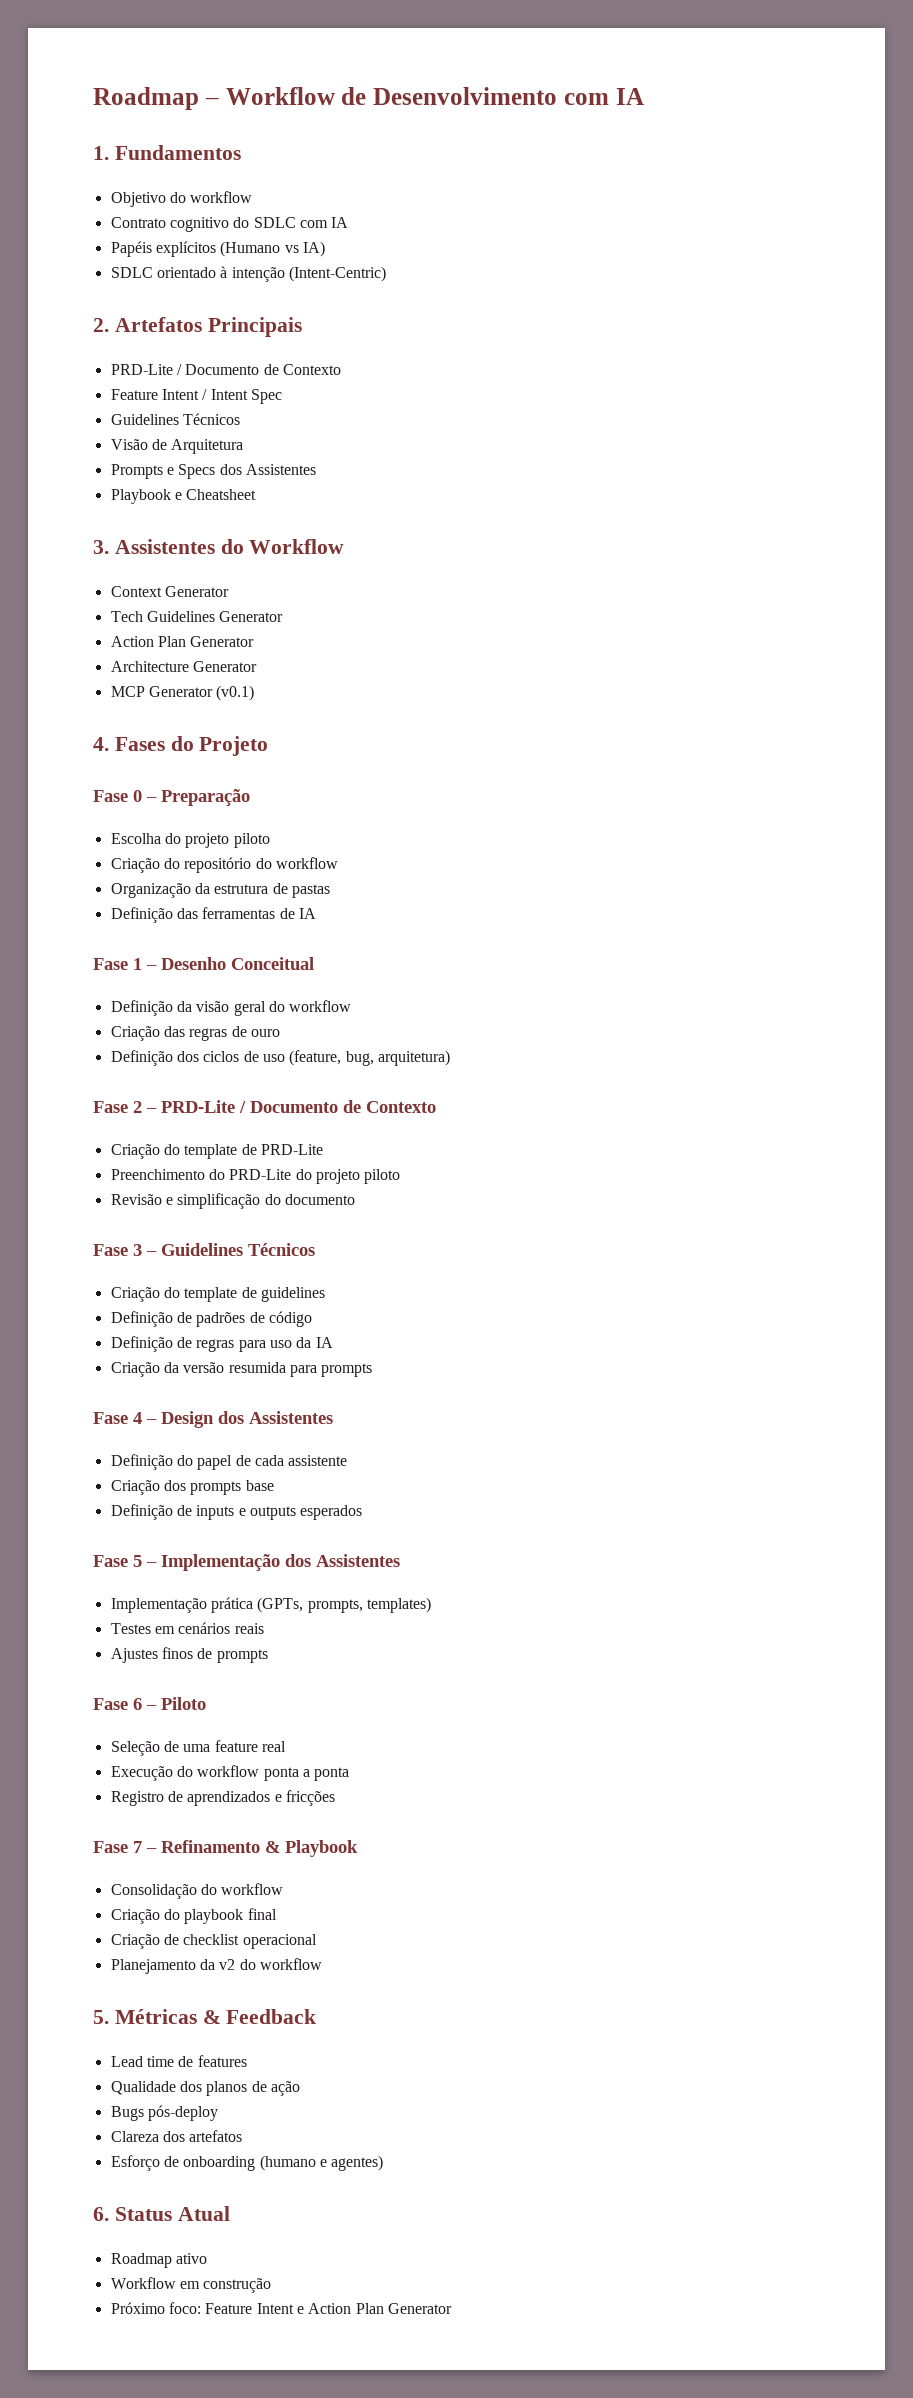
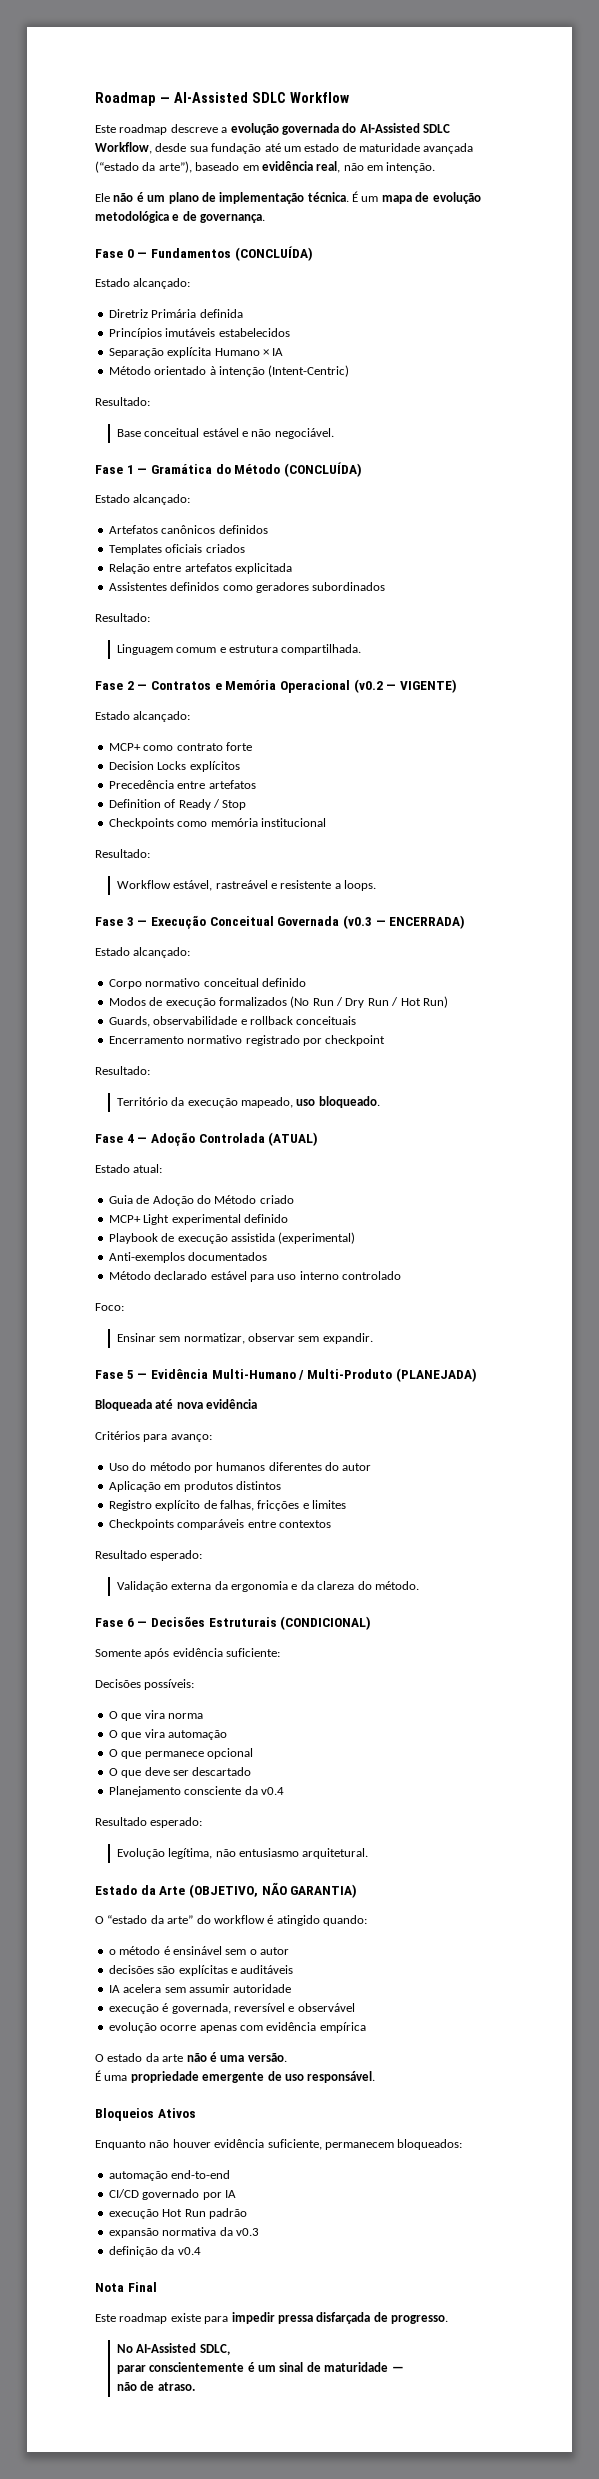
[93,87,644,110] [93,145,241,160] [110,191,253,207] [110,217,349,232] [110,241,325,257] [110,266,386,282] [93,317,302,337] [110,364,341,375] [110,389,282,404] [110,413,240,425] [110,439,244,454] [110,464,316,479] [110,489,257,504] [93,539,345,554] [110,586,229,597] [110,611,284,622] [110,636,255,647] [110,661,257,672] [110,685,255,701] [93,736,269,756] [93,789,250,806] [110,833,270,848] [110,857,338,873] [110,883,330,898] [110,907,316,923] [93,957,314,970] [110,1000,352,1016] [110,1026,280,1041] [110,1050,450,1066] [93,1100,436,1113] [110,1144,323,1159] [110,1169,401,1184] [110,1193,355,1209] [93,1243,315,1256] [110,1287,325,1302] [110,1311,312,1327] [110,1336,333,1352] [110,1362,373,1377] [93,1411,333,1428] [110,1454,348,1470] [110,1480,274,1495] [110,1504,363,1520] [93,1554,400,1571] [110,1597,431,1613] [110,1622,264,1634] [110,1647,268,1663] [93,1697,206,1710] [110,1740,286,1756] [110,1765,350,1781] [110,1790,335,1806] [93,1840,358,1857] [110,1883,284,1899] [110,1908,277,1924] [110,1934,317,1949] [110,1958,322,1974] [93,2009,317,2024] [110,2055,247,2067] [110,2081,300,2096] [110,2105,218,2121] [110,2130,243,2142] [110,2155,384,2171] [93,2206,230,2221] [110,2253,207,2268] [110,2277,272,2293] [110,2302,452,2314] Roadmap – Workflow de Desenvolvimento com IA // 1. Fundamentos // Objetivo do workflow // Contrato cognitivo do SDLC com IA // Papéis explícitos (Humano vs IA) // SDLC orientado à intenção (Intent-Centric) // 2. Artefatos Principais // PRD-Lite / Documento de Contexto // Feature Intent / Intent Spec // Guidelines Técnicos // Visão de Arquitetura // Prompts e Specs dos Assistentes // Playbook e Cheatsheet // 3. Assistentes do Workflow // Context Generator // Tech Guidelines Generator // Action Plan Generator // Architecture Generator // MCP Generator (v0.1) // 4. Fases do Projeto // Fase 0 – Preparação // Escolha do projeto piloto // Criação do repositório do workflow // Organização da estrutura de pastas // Definição das ferramentas de IA // Fase 1 – Desenho Conceitual // Definição da visão geral do workflow // Criação das regras de ouro // Definição dos ciclos de uso (feature, bug, arquitetura) // Fase 2 – PRD-Lite / Documento de Contexto // Criação do template de PRD-Lite // Preenchimento do PRD-Lite do projeto piloto // Revisão e simplificação do documento // Fase 3 – Guidelines Técnicos // Criação do template de guidelines // Definição de padrões de código // Definição de regras para uso da IA // Criação da versão resumida para prompts // Fase 4 – Design dos Assistentes // Definição do papel de cada assistente // Criação dos prompts base // Definição de inputs e outputs esperados // Fase 5 – Implementação dos Assistentes // Implementação prática (GPTs, prompts, templates) // Testes em cenários reais // Ajustes finos de prompts // Fase 6 – Piloto // Seleção de uma feature real // Execução do workflow ponta a ponta // Registro de aprendizados e fricções // Fase 7 – Refinamento & Playbook // Consolidação do workflow // Criação do playbook final // Criação de checklist operacional // Planejamento da v2 do workflow // 5. Métricas & Feedback // Lead time de features // Qualidade dos planos de ação // Bugs pós-deploy // Clareza dos artefatos // Esforço de onboarding (humano e agentes) // 6. Status Atual // Roadmap ativo // Workflow em construção // Próximo foco: Feature Intent e Action Plan Generator -> [95,92,349,106] [95,123,450,135] [95,142,474,154] [95,161,436,173] [95,191,481,204] [95,211,266,223] [95,246,313,261] [95,278,191,289] [108,309,243,318] [108,328,290,339] [108,347,284,358] [108,365,350,377] [95,397,150,406] [116,428,334,439] [95,462,362,477] [95,494,191,505] [108,525,268,534] [108,544,245,555] [108,563,292,574] [108,582,386,593] [95,613,150,622] [116,644,362,655] [95,679,457,693] [95,711,191,722] [108,742,252,751] [108,761,240,772] [108,780,256,789] [108,799,247,810] [108,818,326,829] [95,849,150,858] [116,880,377,891] [95,915,466,929] [95,947,191,958] [108,978,306,989] [108,996,448,1008] [108,1016,357,1027] [108,1035,386,1046] [95,1066,150,1075] [116,1096,380,1108] [95,1132,319,1146] [95,1164,163,1173] [108,1195,294,1206] [108,1214,288,1225] [108,1232,356,1244] [108,1252,268,1263] [108,1271,401,1282] [95,1303,124,1311] [116,1333,373,1344] [95,1368,477,1382] [95,1399,258,1411] [95,1431,212,1442] [108,1462,372,1473] [108,1481,281,1492] [108,1500,346,1511] [108,1519,331,1530] [95,1550,203,1561] [116,1581,419,1592] [95,1616,372,1630] [95,1648,281,1659] [95,1679,195,1690] [108,1710,203,1721] [108,1729,227,1740] [108,1748,253,1759] [108,1767,252,1778] [108,1786,284,1797] [95,1817,203,1828] [116,1848,369,1859] [95,1882,358,1898] [95,1915,367,1926] [108,1946,289,1955] [108,1965,294,1976] [108,1984,292,1993] [108,2003,355,2014] [108,2022,366,2033] [95,2052,287,2062] [95,2070,376,2083] [95,2108,196,2121] [95,2139,463,2150] [108,2170,231,2181] [108,2189,236,2200] [108,2208,247,2219] [108,2227,259,2238] [108,2246,201,2257] [95,2282,157,2292] [95,2312,448,2324] [116,2343,230,2355] [116,2362,404,2374] [116,2381,195,2391] Roadmap — AI-Assisted SDLC Workflow // Este roadmap descreve a evolução governada do AI-Assisted SDLC Workflow, desde sua fundação até um estado de maturidade avançada (“estado da arte”), baseado em evidência real, não em intenção. // Ele não é um plano de implementação técnica. É um mapa de evolução metodológica e de governança. // Fase 0 — Fundamentos (CONCLUÍDA) // Estado alcançado: // Diretriz Primária definida // Princípios imutáveis estabelecidos // Separação explícita Humano × IA // Método orientado à intenção (Intent-Centric) // Resultado: // Base conceitual estável e não negociável. // Fase 1 — Gramática do Método (CONCLUÍDA) // Estado alcançado: // Artefatos canônicos definidos // Templates oficiais criados // Relação entre artefatos explicitada // Assistentes definidos como geradores subordinados // Resultado: // Linguagem comum e estrutura compartilhada. // Fase 2 — Contratos e Memória Operacional (v0.2 — VIGENTE) // Estado alcançado: // MCP+ como contrato forte // Decision Locks explícitos // Precedência entre artefatos // Definition of Ready / Stop // Checkpoints como memória institucional // Resultado: // Workflow estável, rastreável e resistente a loops. // Fase 3 — Execução Conceitual Governada (v0.3 — ENCERRADA) // Estado alcançado: // Corpo normativo conceitual definido // Modos de execução formalizados (No Run / Dry Run / Hot Run) // Guards, observabilidade e rollback conceituais // Encerramento normativo registrado por checkpoint // Resultado: // Território da execução mapeado, uso bloqueado. // Fase 4 — Adoção Controlada (ATUAL) // Estado atual: // Guia de Adoção do Método criado // MCP+ Light experimental definido // Playbook de execução assistida (experimental) // Anti-exemplos documentados // Método declarado estável para uso interno controlado // Foco: // Ensinar sem normatizar, observar sem expandir. // Fase 5 — Evidência Multi-Humano / Multi-Produto (PLANEJADA) // Bloqueada até nova evidência // Critérios para avanço: // Uso do método por humanos diferentes do autor // Aplicação em produtos distintos // Registro explícito de falhas, fricções e limites // Checkpoints comparáveis entre contextos // Resultado esperado: // Validação externa da ergonomia e da clareza do método. // Fase 6 — Decisões Estruturais (CONDICIONAL) // Somente após evidência suficiente: // Decisões possíveis: // O que vira norma // O que vira automação // O que permanece opcional // O que deve ser descartado // Planejamento consciente da v0.4 // Resultado esperado: // Evolução legítima, não entusiasmo arquitetural. // Estado da Arte (OBJETIVO, NÃO GARANTIA) // O “estado da arte” do workflow é atingido quando: // o método é ensinável sem o autor // decisões são explícitas e auditáveis // IA acelera sem assumir autoridade // execução é governada, reversível e observável // evolução ocorre apenas com evidência empírica // O estado da arte não é uma versão. // É uma propriedade emergente de uso responsável. // Bloqueios Ativos // Enquanto não houver evidência suficiente, permanecem bloqueados: // automação end-to-end // CI/CD governado por IA // execução Hot Run padrão // expansão normativa da v0.3 // definição da v0.4 // Nota Final // Este roadmap existe para impedir pressa disfarçada de progresso. // No AI-Assisted SDLC, // parar conscientemente é um sinal de maturidade — // não de atraso.

